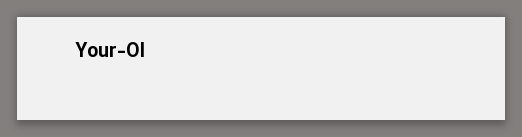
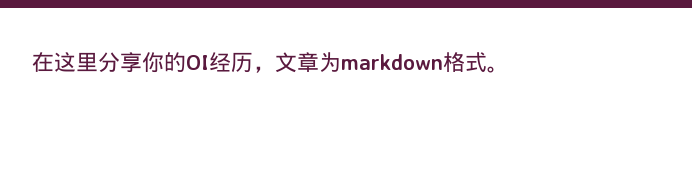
[75,42,145,57] Your-OI -> [32,52,509,73] 在这里分享你的OI经历，文章为markdown格式。

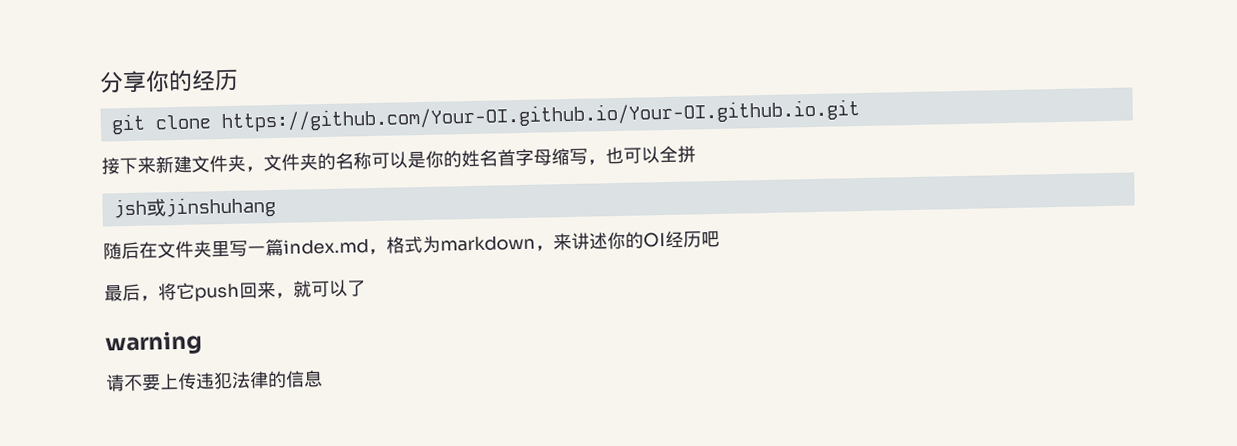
[32,52,98,72] 在这里 -> (99, 82) none
[186,52,509,73] OI经历，文章为markdown格式。 -> [191,69,239,92] [110,99,860,135] [101,145,696,175] [112,196,276,219] [103,230,720,260] [104,279,366,302] [105,330,202,356] [105,370,323,392] 经历 // git clone https://github.com/Your-OI.github.io/Your-OI.github.io.git // 接下来新建文件夹，文件夹的名称可以是你的姓名首字母缩写，也可以全拼 // jsh或jinshuhang // 随后在文件夹里写一篇index.md，格式为markdown，来讲述你的OI经历吧 // 最后，将它push回来，就可以了 // warning // 请不要上传违犯法律的信息

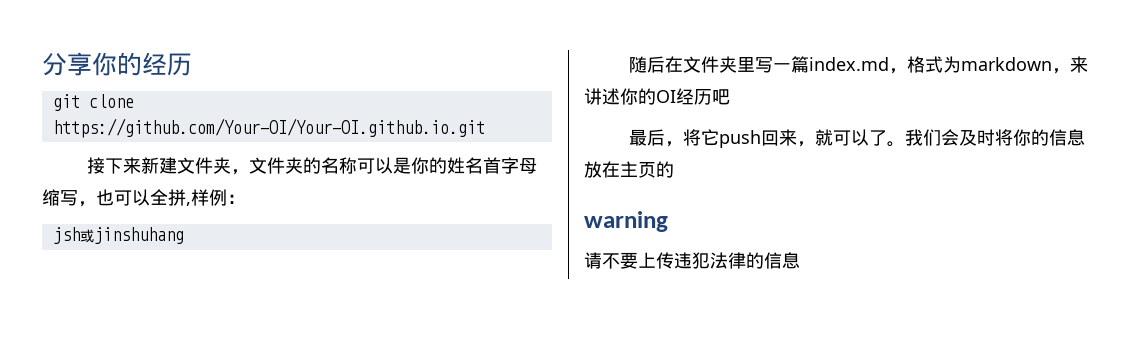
[220,99,860,133] https://github.com/Your-OI.github.io/Your-OI.github.io.git -> [52,118,485,138] https://github.com/Your-OI/Your-OI.github.io.git
(696, 154) none -> [186,189,245,206] ,样例：
(366, 288) none -> [887,129,1086,147] [584,161,674,178] 。我们会及时将你的信息放在主页的

